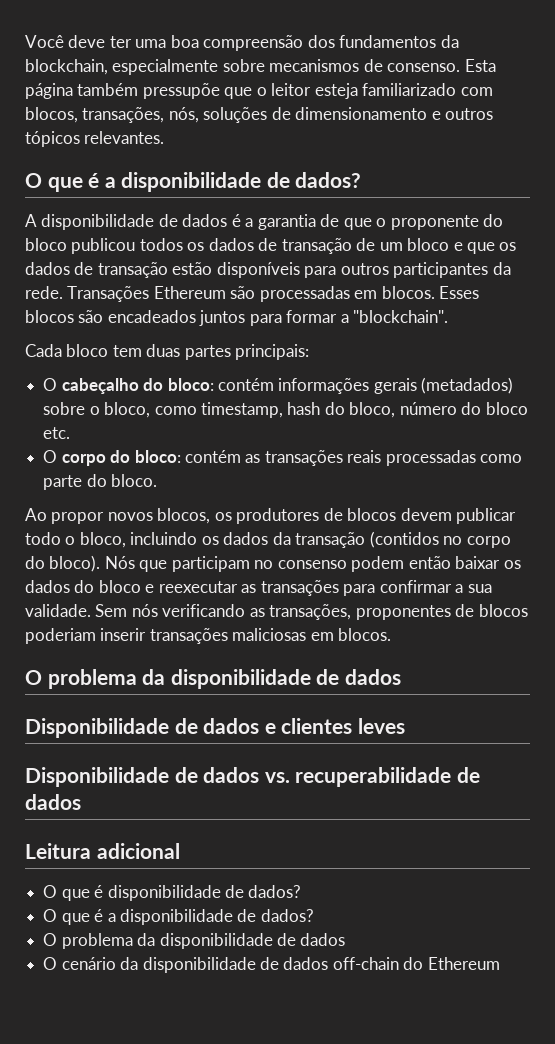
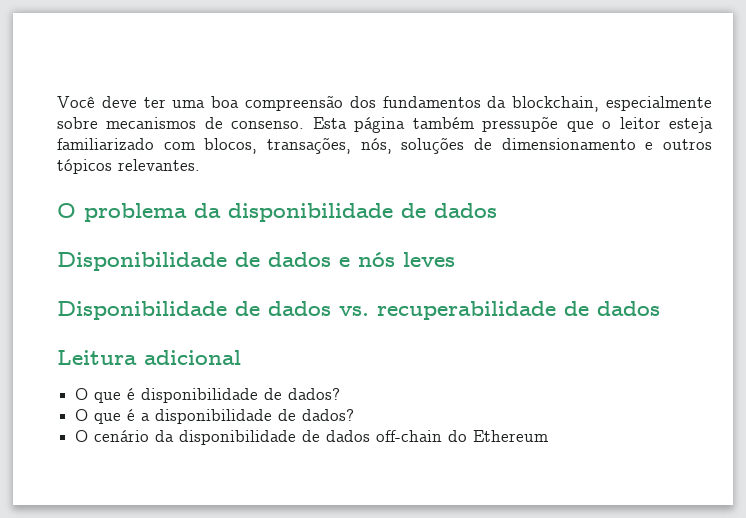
[25,172,362,192] [25,214,504,230] [25,238,517,254] [25,262,511,278] [25,286,480,302] [25,310,449,326] [25,344,310,360] [43,377,514,394] [43,402,528,418] [43,427,71,439] [43,450,523,466] [43,474,158,490] [25,508,517,524] [25,531,511,548] [25,555,521,572] [25,580,492,596] [25,604,528,620] [25,628,392,644] // O que é a disponibilidade de dados? // A disponibilidade de dados é a garantia de que o proponente do bloco publicou todos os dados de transação de um bloco e que os dados de transação estão disponíveis para outros participantes da rede. Transações Ethereum são processadas em blocos. Esses blocos são encadeados juntos para formar a "blockchain". // Cada bloco tem duas partes principais: // O cabeçalho do bloco: contém informações gerais (metadados) sobre o bloco, como timestamp, hash do bloco, número do bloco etc. // O corpo do bloco: contém as transações reais processadas como parte do bloco. // Ao propor novos blocos, os produtores de blocos devem publicar todo o bloco, incluindo os dados da transação (contidos no corpo do bloco). Nós que participam no consenso podem então baixar os dados do bloco e reexecutar as transações para confirmar a sua validade. Sem nós verificando as transações, proponentes de blocos poderiam inserir transações maliciosas em blocos. -> (200, 165) none
[281,718,353,734] clientes -> [358,252,395,267] nós
[43,933,346,949] // O problema da disponibilidade de dados -> (355, 415) none

